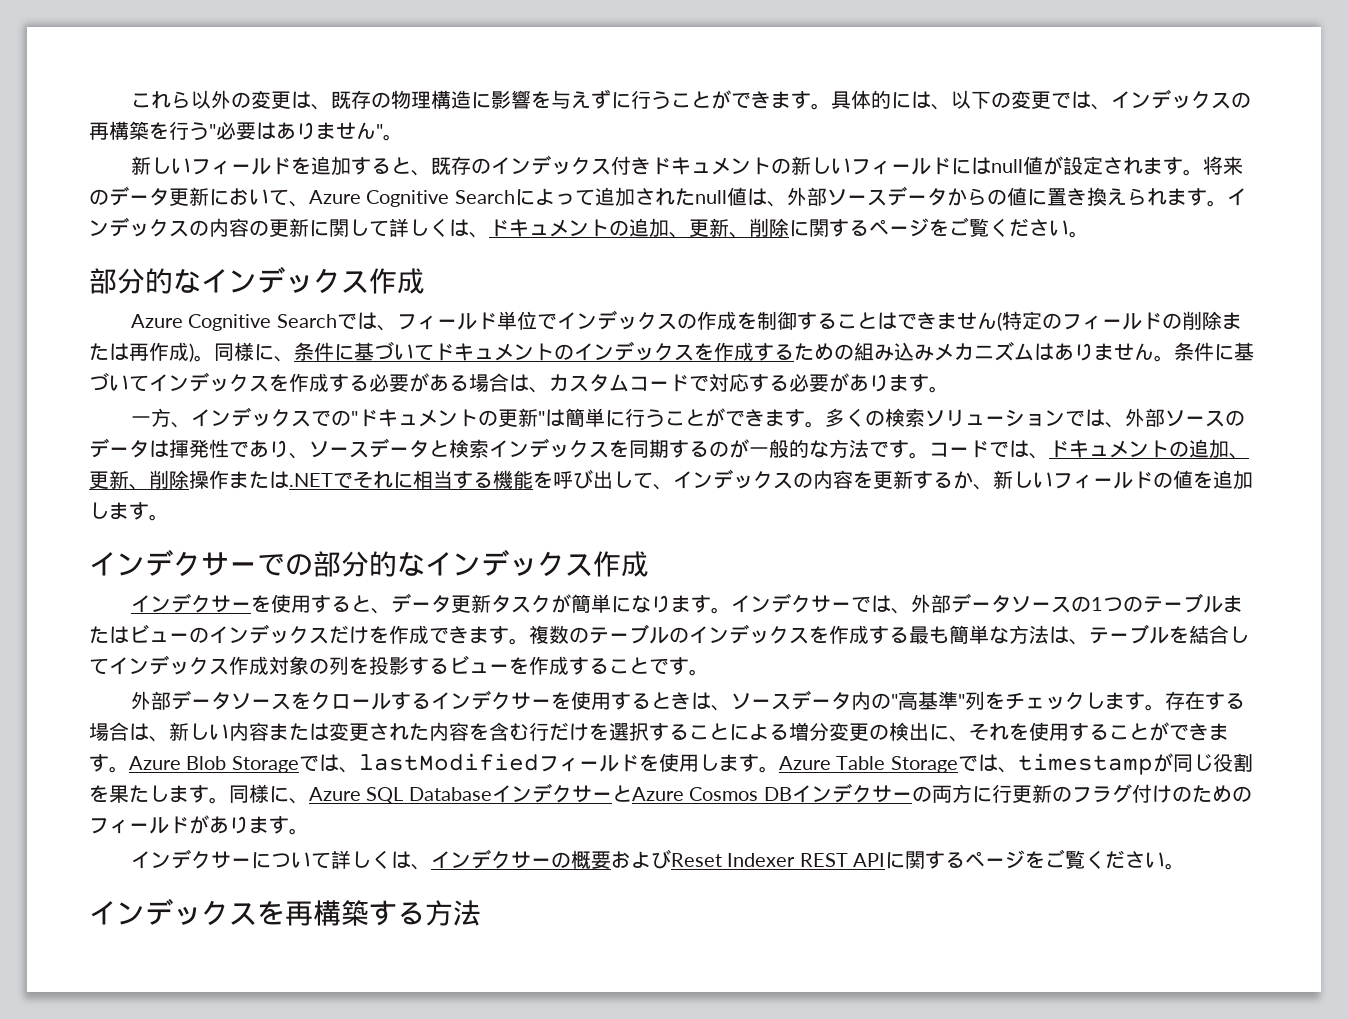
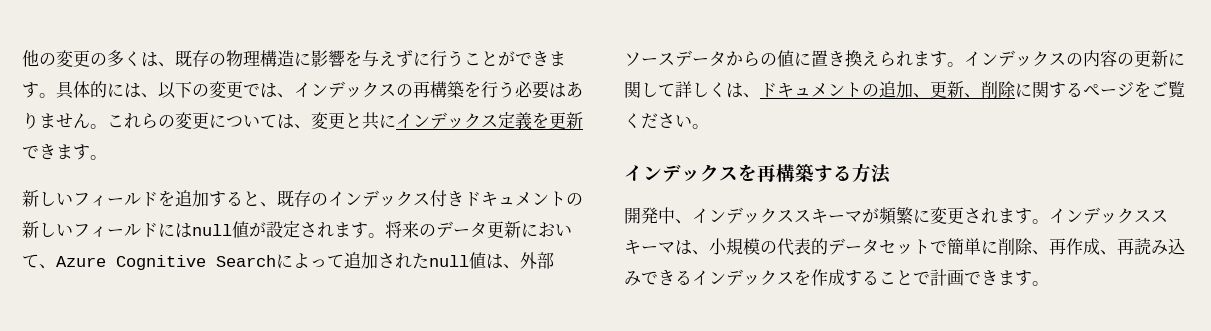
[130,90,291,109] これら以外の変更 -> [22,50,141,67] 他の変更の多く
[209,124,216,138] " -> (515, 89) none
[376,124,383,138] " -> [90,112,583,130] [22,144,90,160] 。これらの変更については、変更と共にインデックス定義を更新できます
[89,266,425,294] [130,310,1242,331] [89,341,1254,362] [89,372,949,393] [130,407,1245,428] [89,438,1249,459] [89,469,1253,490] [89,502,169,521] [89,549,649,577] [130,593,1243,614] [89,624,1249,645] [89,655,709,676] [130,690,1245,711] [89,722,1229,742] [89,753,1253,775] [89,783,1252,804] [89,815,309,835] [130,849,1185,870] // 部分的なインデックス作成 // Azure Cognitive Searchでは、フィールド単位でインデックスの作成を制御することはできません(特定のフィールドの削除または再作成)。同様に、条件に基づいてドキュメントのインデックスを作成するための組み込みメカニズムはありません。条件に基づいてインデックスを作成する必要がある場合は、カスタムコードで対応する必要があります。 // 一方、インデックスでの"ドキュメントの更新"は簡単に行うことができます。多くの検索ソリューションでは、外部ソースのデータは揮発性であり、ソースデータと検索インデックスを同期するのが一般的な方法です。コードでは、ドキュメントの追加、更新、削除操作または.NETでそれに相当する機能を呼び出して、インデックスの内容を更新するか、新しいフィールドの値を追加します。 // インデクサーでの部分的なインデックス作成 // インデクサーを使用すると、データ更新タスクが簡単になります。インデクサーでは、外部データソースの1つのテーブルまたはビューのインデックスだけを作成できます。複数のテーブルのインデックスを作成する最も簡単な方法は、テーブルを結合してインデックス作成対象の列を投影するビューを作成することです。 // 外部データソースをクロールするインデクサーを使用するときは、ソースデータ内の"高基準"列をチェックします。存在する場合は、新しい内容または変更された内容を含む行だけを選択することによる増分変更の検出に、それを使用することができます。Azure Blob Storageでは、lastModifiedフィールドを使用します。Azure Table Storageでは、timestampが同じ役割を果たします。同様に、Azure SQL DatabaseインデクサーとAzure Cosmos DBインデクサーの両方に行更新のフラグ付けのためのフィールドがあります。 // インデクサーについて詳しくは、インデクサーの概要およびReset Indexer REST APIに関するページをご覧ください。 -> (709, 126) none
(481, 913) none -> [624,207,1168,225] [624,238,1185,256] [624,269,1049,286] // 開発中、インデックススキーマが頻繁に変更されます。インデックススキーマは、小規模の代表的データセットで簡単に削除、再作成、再読み込みできるインデックスを作成することで計画できます。

